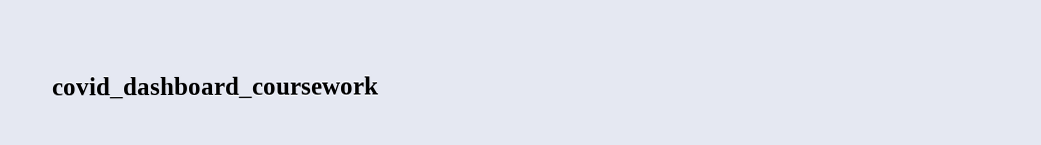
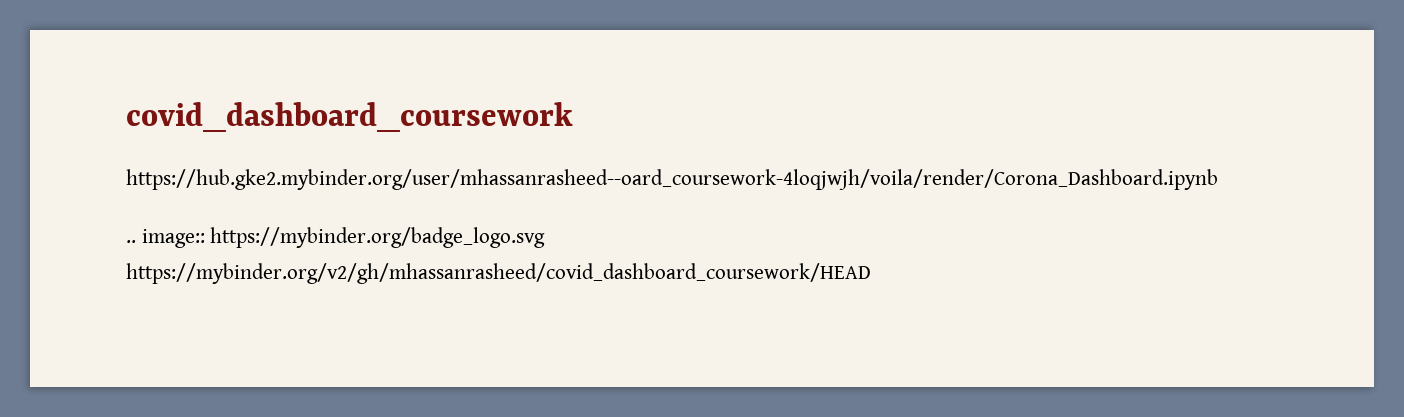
(379, 88) none -> [126,169,1218,190] [126,227,546,248] [126,263,871,284] // https://hub.gke2.mybinder.org/user/mhassanrasheed--oard_coursework-4loqjwjh/voila/render/Corona_Dashboard.ipynb // .. image:: https://mybinder.org/badge_logo.svg https://mybinder.org/v2/gh/mhassanrasheed/covid_dashboard_coursework/HEAD

